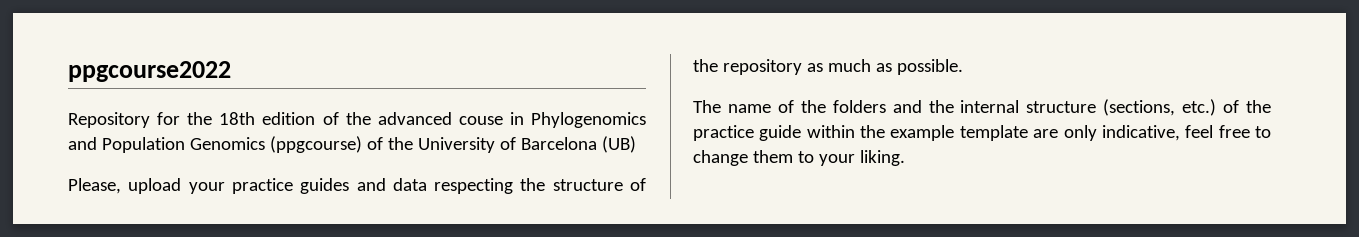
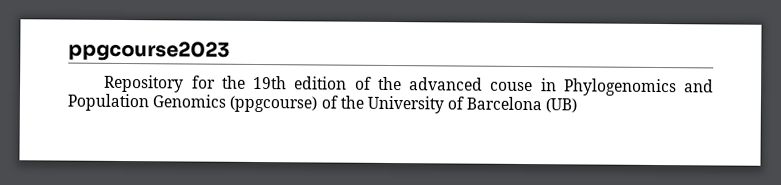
[68,61,231,82] ppgcourse2022 -> [68,40,230,62] ppgcourse2023
[219,112,256,125] 18th -> [253,75,288,90] 19th
[68,178,646,194] [693,59,963,75] [693,99,1271,116] [693,125,1271,141] [693,150,905,166] // Please, upload your practice guides and data respecting the structure of the repository as much as possible. // The name of the folders and the internal structure (sections, etc.) of the practice guide within the example template are only indicative, feel free to change them to your liking. -> (578, 105) none

